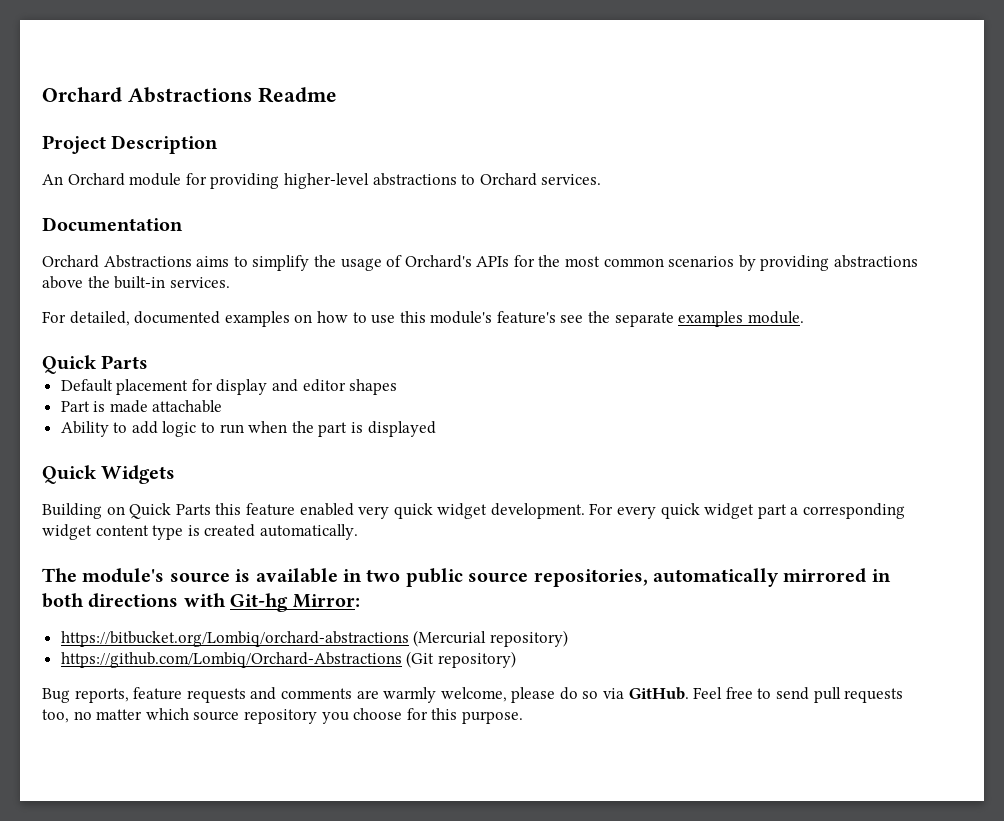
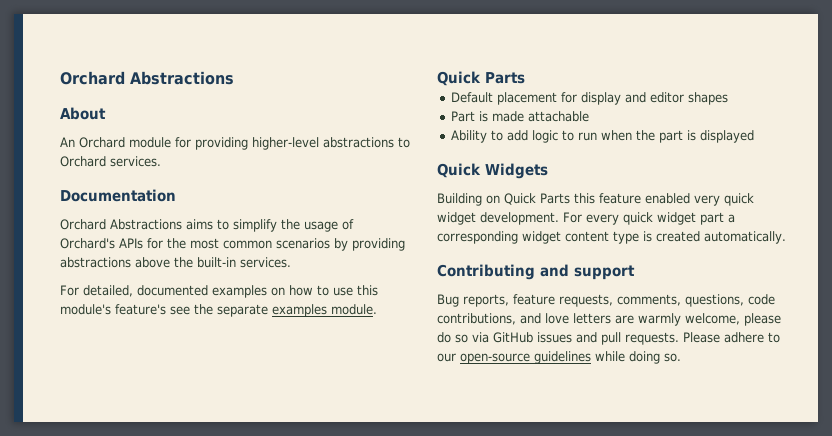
[42,87,337,103] [42,135,219,154] Orchard Abstractions Readme // Project Description -> [60,71,234,85] [60,107,106,120] Orchard Abstractions // About
[42,568,891,587] [42,593,360,612] [60,630,568,647] [60,651,516,668] [42,687,352,703] The module's source is available in two public source repositories, automatically mirrored in both directions with Git-hg Mirror: // https://bitbucket.org/Lombiq/orchard-abstractions (Mercurial repository) // https://github.com/Lombiq/Orchard-Abstractions (Git repository) // Bug reports, feature requests and comments -> [437,264,635,280] [437,294,775,307] [437,313,611,325] Contributing and support // Bug reports, feature requests, comments, questions, code contributions, and love letters
[628,687,904,703] [42,708,523,724] GitHub. Feel free to send pull requests too, no matter which source repository you choose for this purpose. -> [493,332,780,345] [437,351,681,364] GitHub issues and pull requests. Please adhere to our open-source guidelines while doing so.

